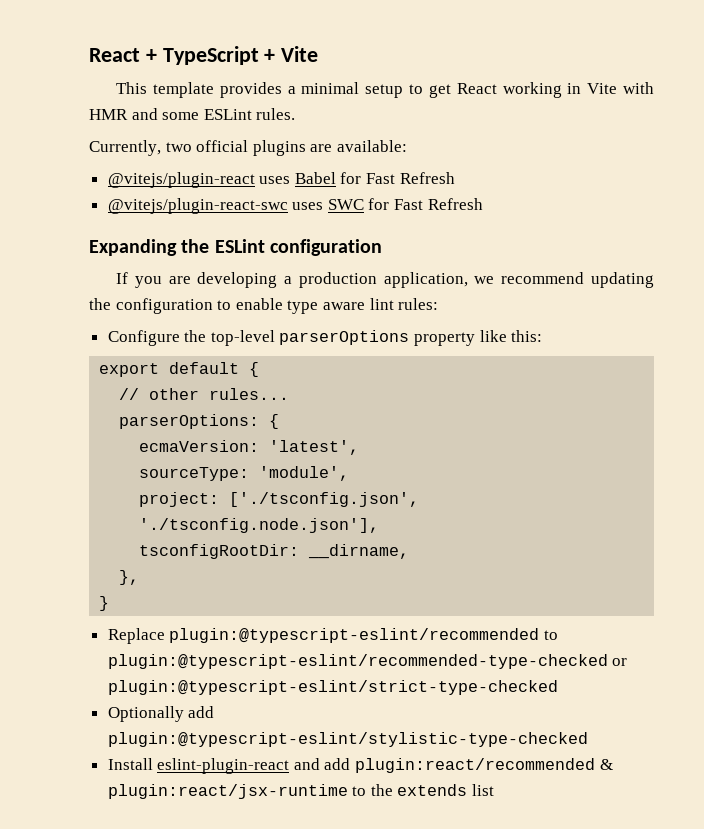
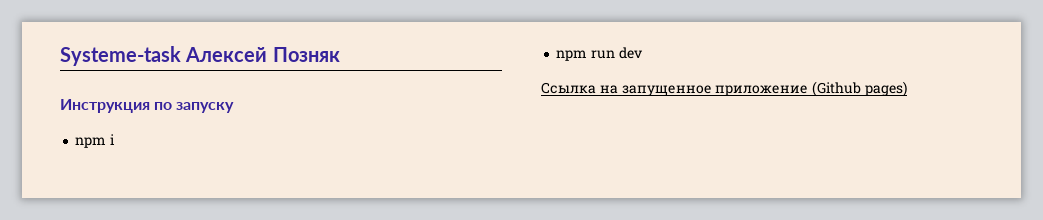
[89,46,319,65] [116,82,654,98] [89,108,296,120] [89,140,407,156] [107,172,455,188] [107,198,483,214] [89,239,383,256] [116,272,654,288] [89,298,439,314] [107,330,543,346] [99,362,260,377] [119,388,290,400] [119,414,280,429] [139,440,360,455] [139,466,350,481] [139,492,420,507] [139,518,380,533] [139,544,410,559] [119,570,140,585] [99,596,110,611] [107,628,558,644] [107,654,628,669] [107,680,558,695] [107,706,215,722] [107,732,588,747] [107,758,613,774] [107,784,495,799] React + TypeScript + Vite // This template provides a minimal setup to get React working in Vite with HMR and some ESLint rules. // Currently, two official plugins are available: // @vitejs/plugin-react uses Babel for Fast Refresh // @vitejs/plugin-react-swc uses SWC for Fast Refresh // Expanding the ESLint configuration // If you are developing a production application, we recommend updating the configuration to enable type aware lint rules: // Configure the top-level parserOptions property like this: // export default { // // other rules... // parserOptions: { // ecmaVersion: 'latest', // sourceType: 'module', // project: ['./tsconfig.json', './tsconfig.node.json'], // tsconfigRootDir: __dirname, // }, // } // Replace plugin:@typescript-eslint/recommended to plugin:@typescript-eslint/recommended-type-checked or plugin:@typescript-eslint/strict-type-checked // Optionally add plugin:@typescript-eslint/stylistic-type-checked // Install eslint-plugin-react and add plugin:react/recommended & plugin:react/jsx-runtime to the extends list -> [60,46,340,66] [60,99,235,113] [75,134,116,148] [556,47,643,61] [541,81,907,97] Systeme-task Алексей Позняк // Инструкция по запуску // npm i // npm run dev // Ссылка на запущенное приложение (Github pages)

